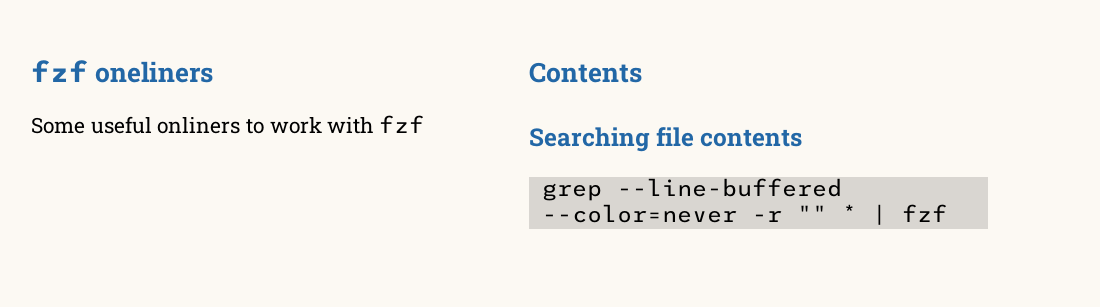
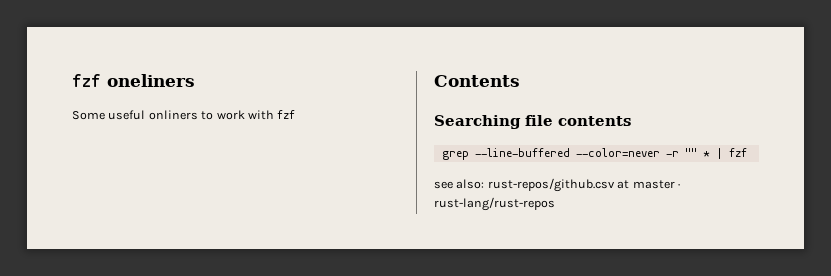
(947, 213) none -> [434,178,680,192] [434,197,555,211] // see also: rust-repos/github.csv at master · rust-lang/rust-repos

